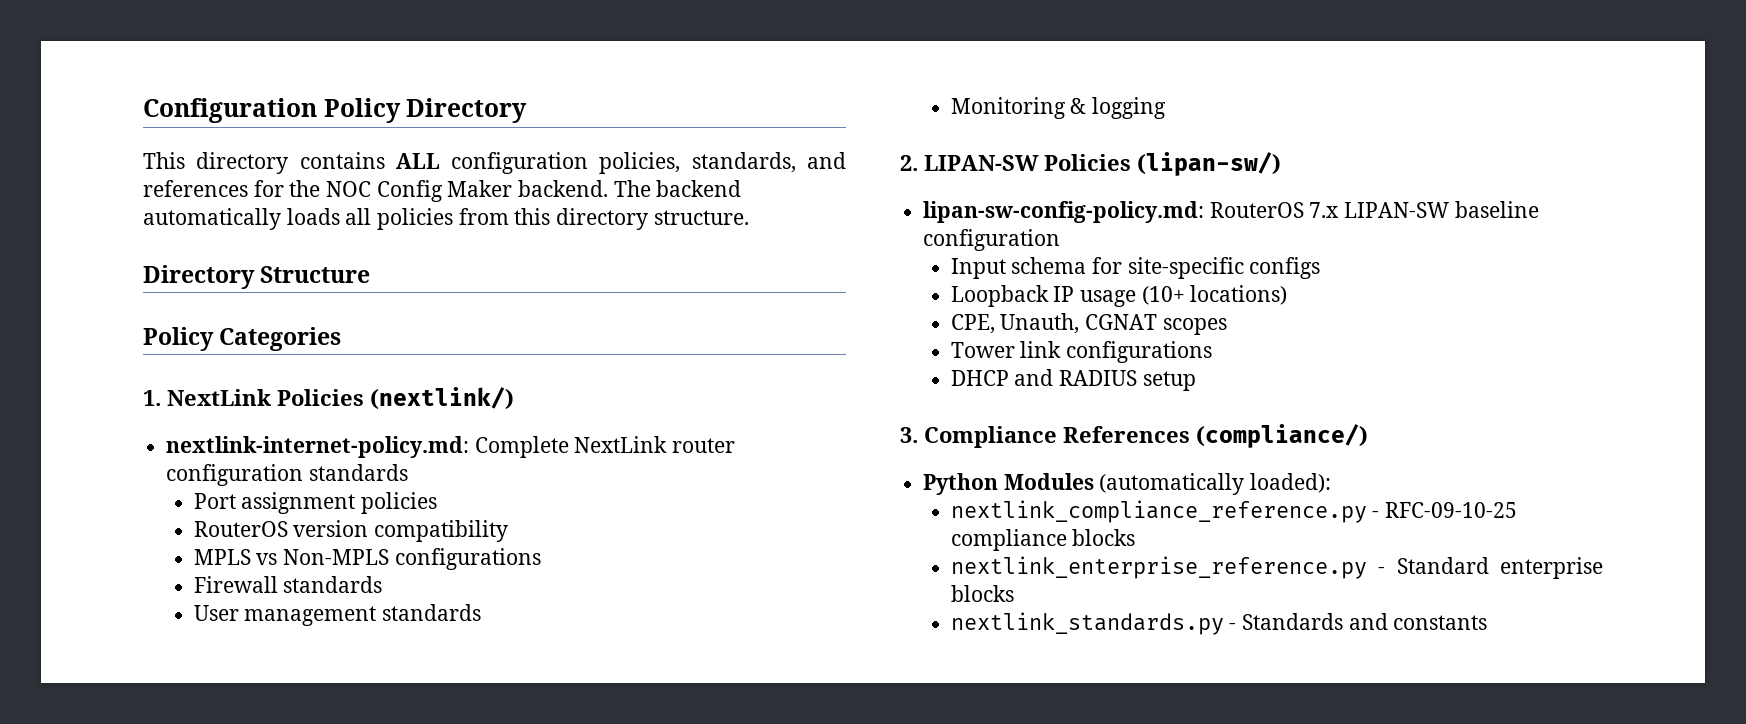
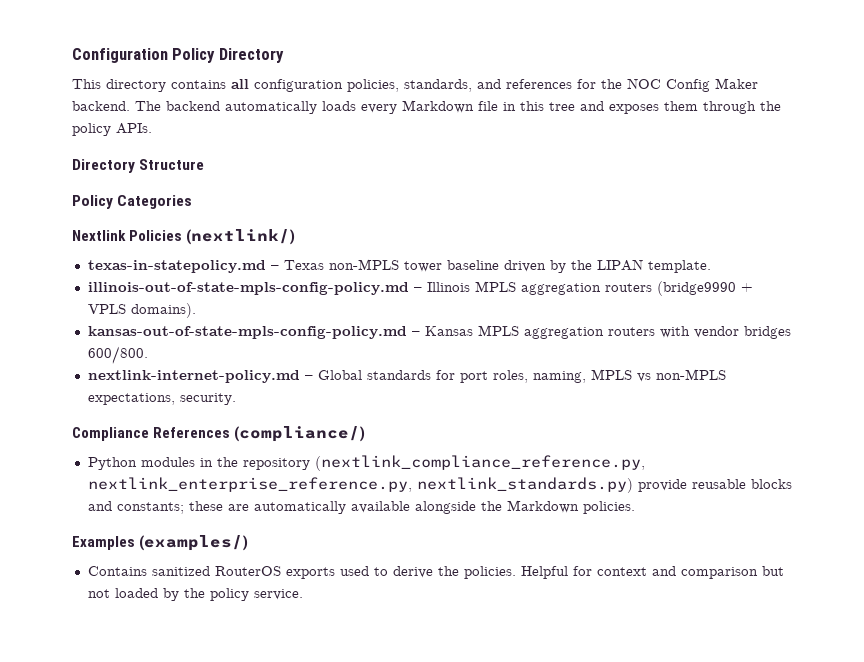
[395,153,440,169] ALL -> [231,79,249,89] all
[345,208,749,230] all policies from this directory structure. -> [361,100,781,114] [72,123,152,136] every Markdown file in this tree and exposes them through the policy APIs.
[143,389,271,406] 1. NextLink -> [72,230,126,241] Nextlink
[166,436,736,458] [166,464,408,486] [193,492,438,514] [193,520,509,542] [193,548,541,570] [193,576,383,593] [193,604,482,626] [950,97,1167,119] [900,152,1281,176] [923,201,1539,223] [923,229,1061,251] [950,257,1321,279] [950,285,1288,307] [950,313,1227,335] [950,341,1213,363] [950,369,1196,391] [900,424,1368,448] [923,473,1332,495] [950,500,1518,523] [950,529,1136,551] [950,556,1603,579] [950,585,1014,602] [950,612,1488,635] nextlink-internet-policy.md: Complete NextLink router configuration standards // Port assignment policies // RouterOS version compatibility // MPLS vs Non-MPLS configurations // Firewall standards // User management standards // Monitoring & logging // 2. LIPAN-SW Policies (lipan-sw/) // lipan-sw-config-policy.md: RouterOS 7.x LIPAN-SW baseline configuration // Input schema for site-specific configs // Loopback IP usage (10+ locations) // CPE, Unauth, CGNAT scopes // Tower link configurations // DHCP and RADIUS setup // 3. Compliance References (compliance/) // Python Modules (automatically loaded): // nextlink_compliance_reference.py - RFC-09-10-25 compliance blocks // nextlink_enterprise_reference.py - Standard enterprise blocks // nextlink_standards.py - Standards and constants -> [87,259,711,273] [87,281,753,296] [87,303,196,318] [87,325,791,339] [87,346,148,364] [87,369,726,383] [87,393,236,405] [72,426,366,442] [87,455,645,471] [87,477,792,493] [87,500,635,514] [72,535,249,551] [87,566,784,579] [87,588,303,601] texas-in-statepolicy.md – Texas non-MPLS tower baseline driven by the LIPAN template. // illinois-out-of-state-mpls-config-policy.md – Illinois MPLS aggregation routers (bridge9990 + VPLS domains). // kansas-out-of-state-mpls-config-policy.md – Kansas MPLS aggregation routers with vendor bridges 600/800. // nextlink-internet-policy.md – Global standards for port roles, naming, MPLS vs non-MPLS expectations, security. // Compliance References (compliance/) // Python modules in the repository (nextlink_compliance_reference.py, nextlink_enterprise_reference.py, nextlink_standards.py) provide reusable blocks and constants; these are automatically available alongside the Markdown policies. // Examples (examples/) // Contains sanitized RouterOS exports used to derive the policies. Helpful for context and comparison but not loaded by the policy service.

